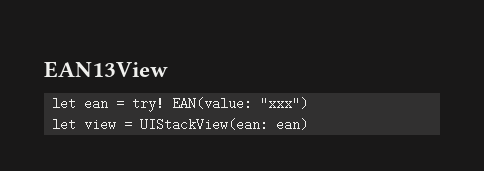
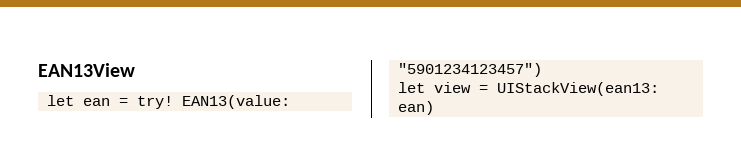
[172,97,309,110] EAN(value: "xxx") -> [182,95,291,109] [398,63,543,77] EAN13(value: "5901234123457")
[140,118,269,131] UIStackView(ean: -> [497,82,660,96] UIStackView(ean13:

